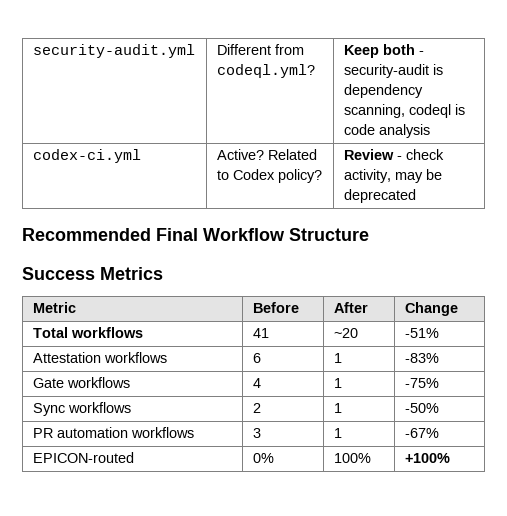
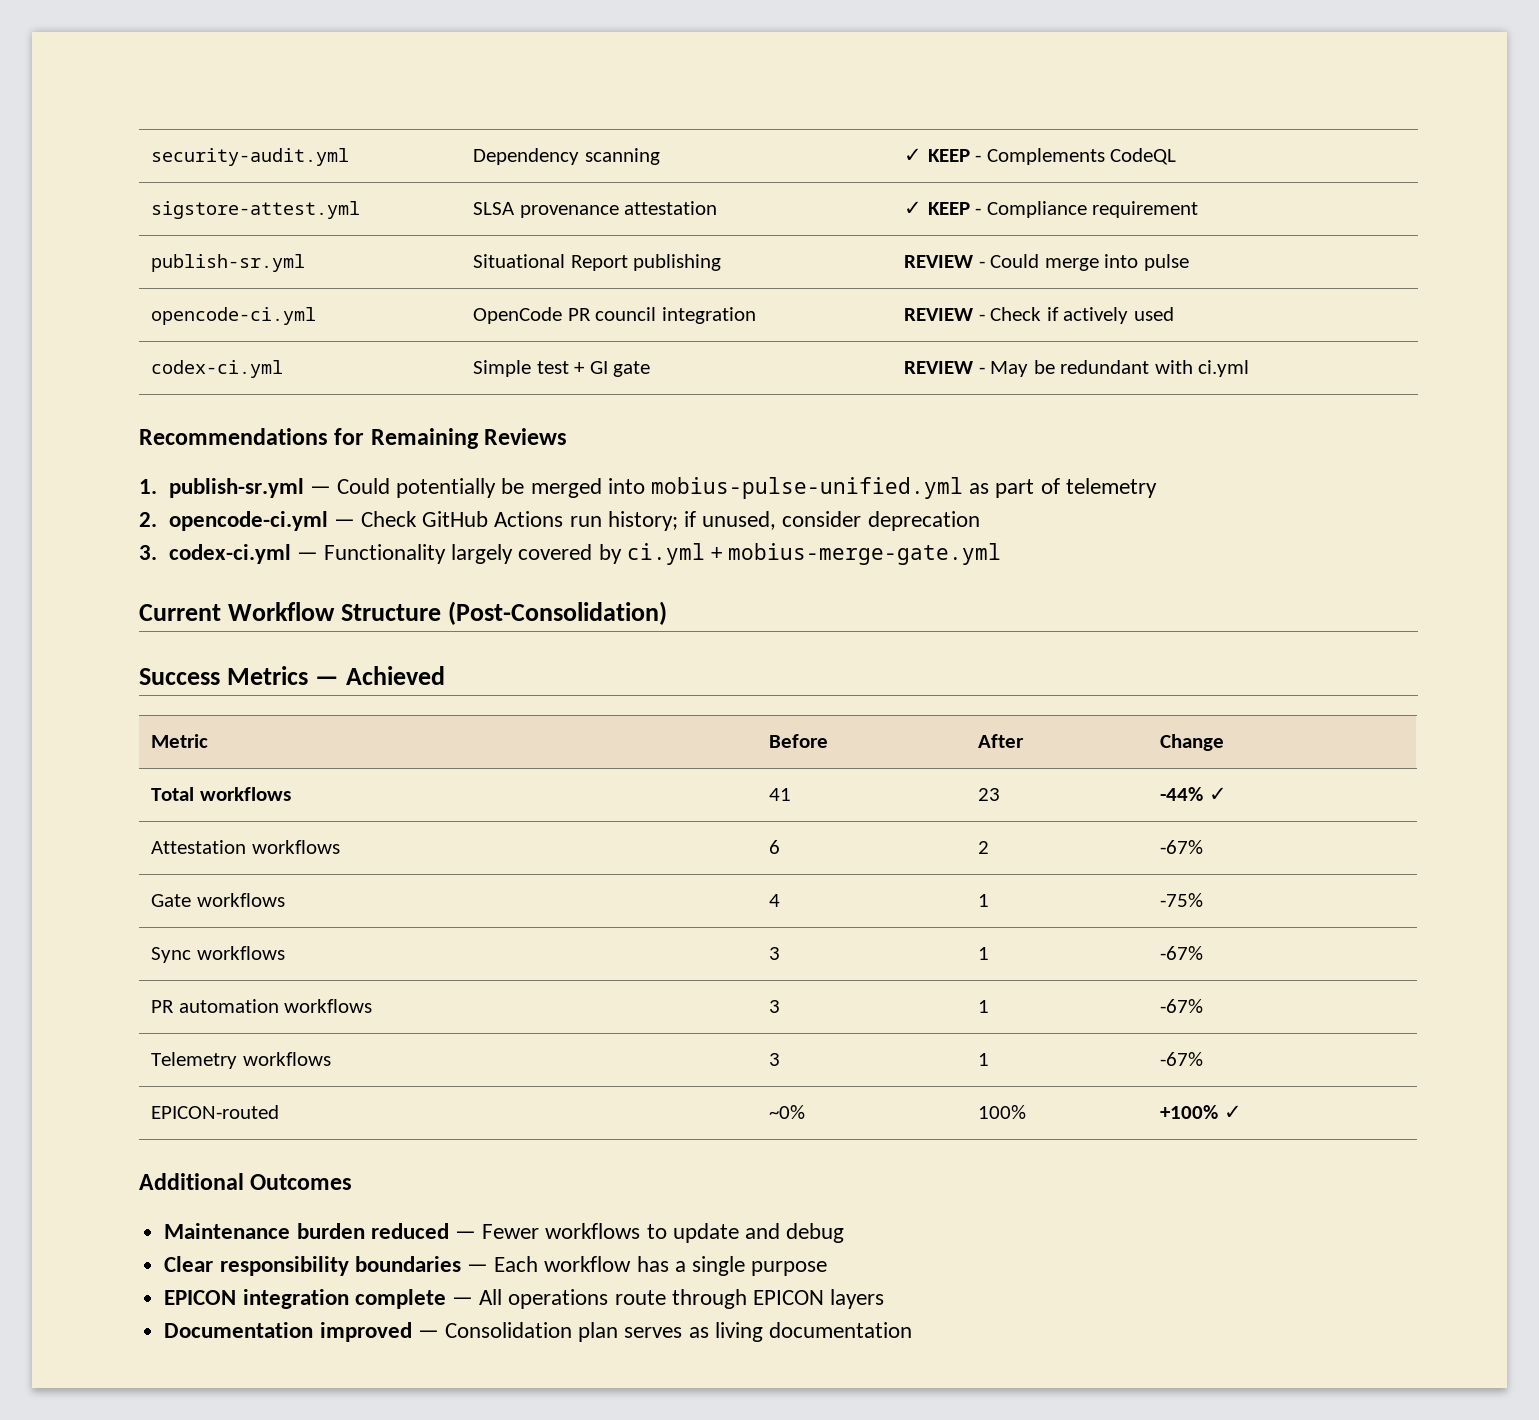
[216,44,304,55] [216,64,315,78] [343,44,424,58] [343,64,443,78] [343,84,423,98] [343,104,465,118] [343,124,430,138] [32,149,141,163] [216,149,317,160] [216,169,322,183] [343,149,444,160] [343,169,442,183] [343,189,416,203] [22,228,198,241] Different from codeql.yml? | Keep both - security-audit is dependency scanning, codeql is code analysis // codex-ci.yml | Active? Related to Codex policy? | Review - check activity, may be deprecated // Recommended Final -> [473,148,660,165] [904,148,1177,165] [151,201,361,219] [473,201,718,218] [904,201,1199,218] [151,254,306,272] [473,254,722,271] [904,254,1189,271] [151,307,317,325] [473,307,756,324] [904,307,1174,324] [151,360,284,378] [473,360,651,377] [904,360,1250,377] [139,428,568,449] [139,477,1157,499] [139,511,980,531] [139,543,1002,565] [139,604,221,621] Dependency scanning | ✓ KEEP - Complements CodeQL // sigstore-attest.yml | SLSA provenance attestation | ✓ KEEP - Compliance requirement // publish-sr.yml | Situational Report publishing | REVIEW - Could merge into pulse // opencode-ci.yml | OpenCode PR council integration | REVIEW - Check if actively used // codex-ci.yml | Simple test + GI gate | REVIEW - May be redundant with ci.yml // Recommendations for Remaining Reviews // 1. publish-sr.yml — Could potentially be merged into mobius-pulse-unified.yml as part of telemetry // 2. opencode-ci.yml — Check GitHub Actions run history; if unused, consider deprecation // 3. codex-ci.yml — Functionality largely covered by ci.yml + mobius-merge-gate.yml // Current
(369, 234) none -> [447,601,667,625] (Post-Consolidation)
(163, 273) none -> [314,666,445,685] — Achieved
[333,328,358,338] [404,328,439,338] ~20 | -51% -> [978,788,1001,801] [1160,787,1227,801] 23 | -44% ✓
[333,353,342,363] [404,353,439,363] 1 | -83% -> [978,841,990,854] [1160,840,1204,854] 2 | -67%
[252,403,261,413] [333,403,342,413] [404,403,439,413] 2 | 1 | -50% -> [769,947,781,960] [978,947,990,960] [1160,946,1204,960] 3 | 1 | -67%
(439, 433) none -> [151,1052,331,1069] [769,1053,781,1066] [978,1053,990,1066] [1160,1052,1204,1066] // Telemetry workflows | 3 | 1 | -67%
[252,453,274,463] 0% -> [769,1105,806,1119] ~0%
(450, 458) none -> [1223,1105,1242,1119] [139,1173,353,1190] [164,1223,845,1243] [164,1256,828,1276] [164,1289,885,1309] [164,1322,912,1342] ✓ // Additional Outcomes // Maintenance burden reduced — Fewer workflows to update and debug // Clear responsibility boundaries — Each workflow has a single purpose // EPICON integration complete — All operations route through EPICON layers // Documentation improved — Consolidation plan serves as living documentation

